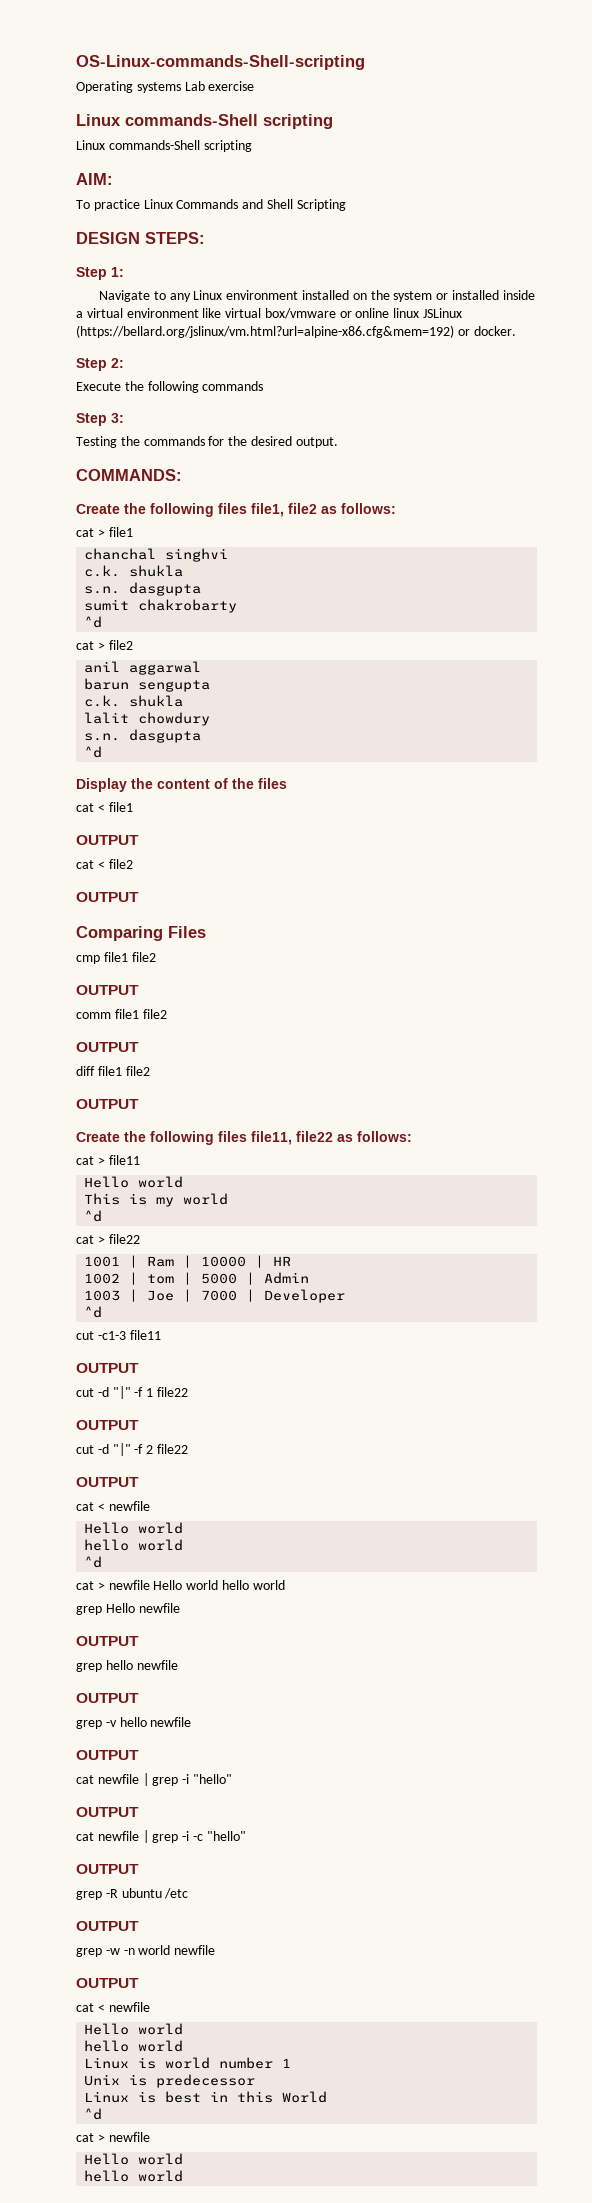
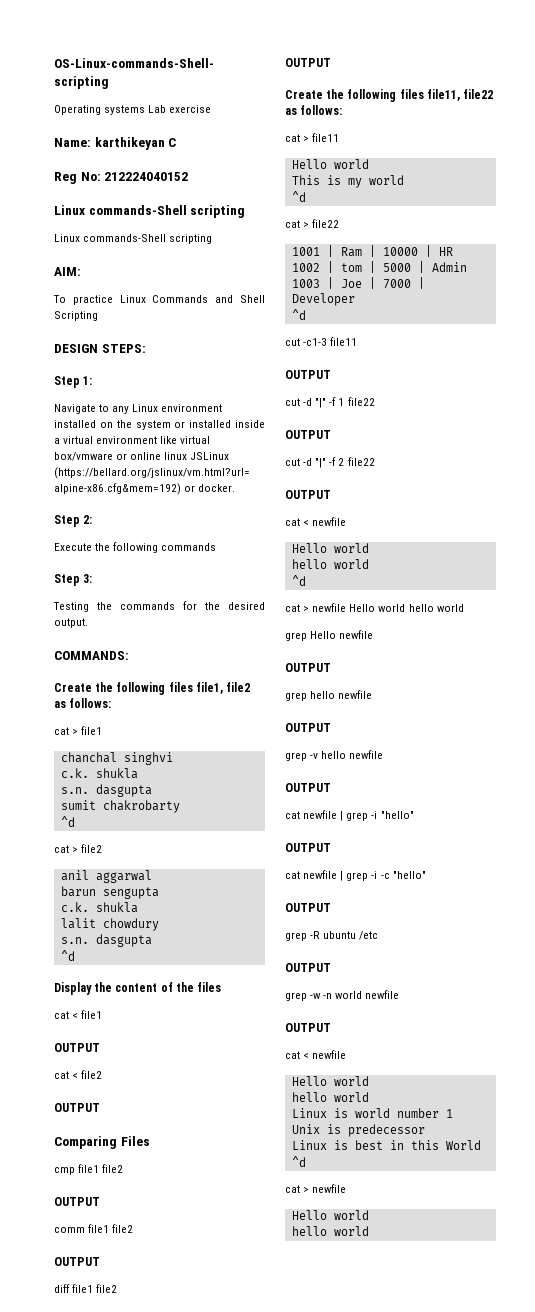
(255, 86) none -> [54,137,177,150] [54,172,189,184] // Name: karthikeyan C // Reg No: 212224040152

